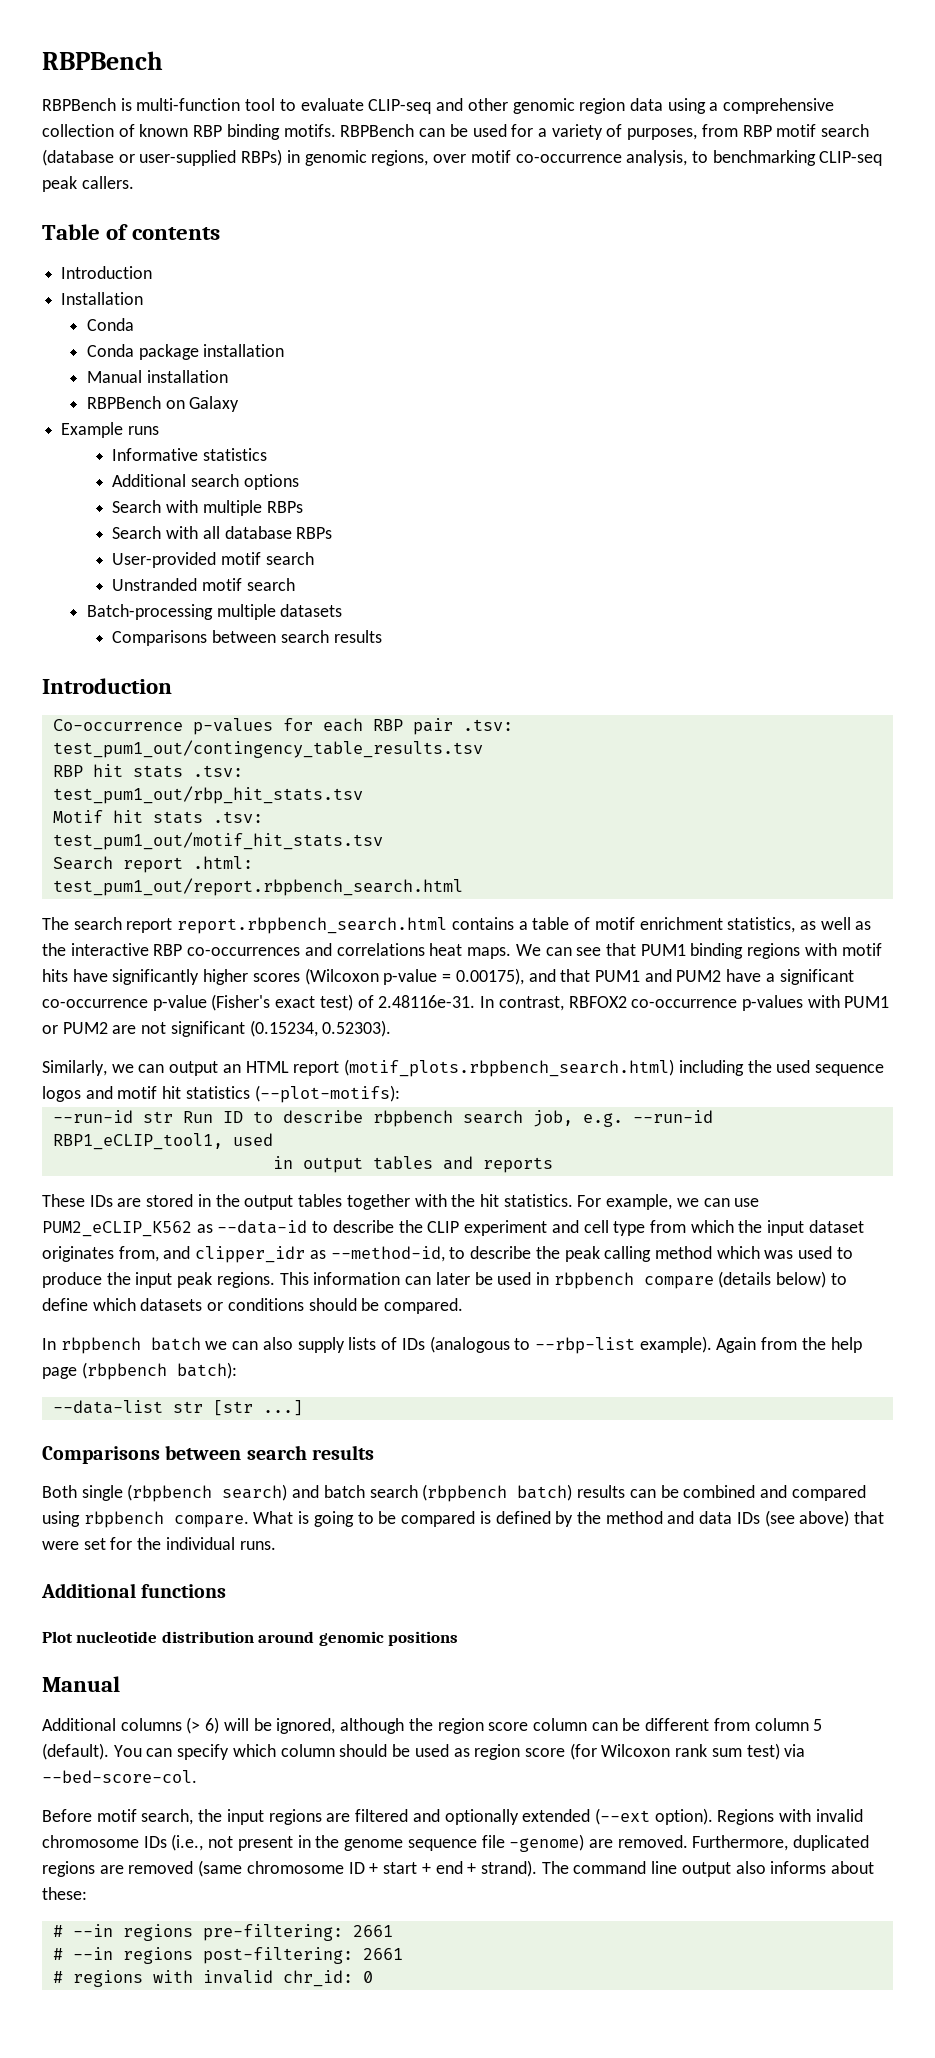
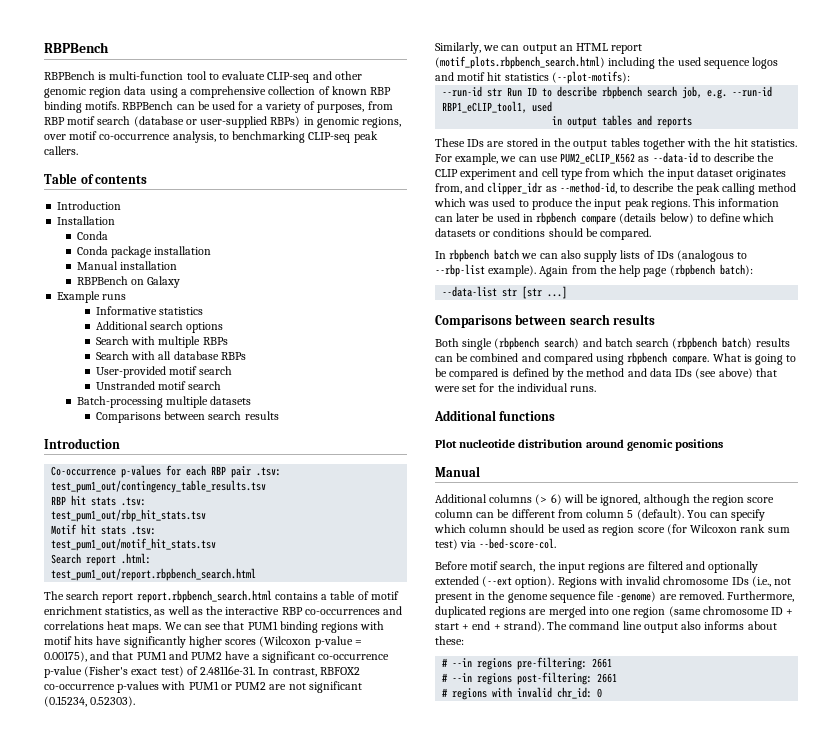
[128,1861,194,1874] removed -> [548,606,666,618] merged into one region

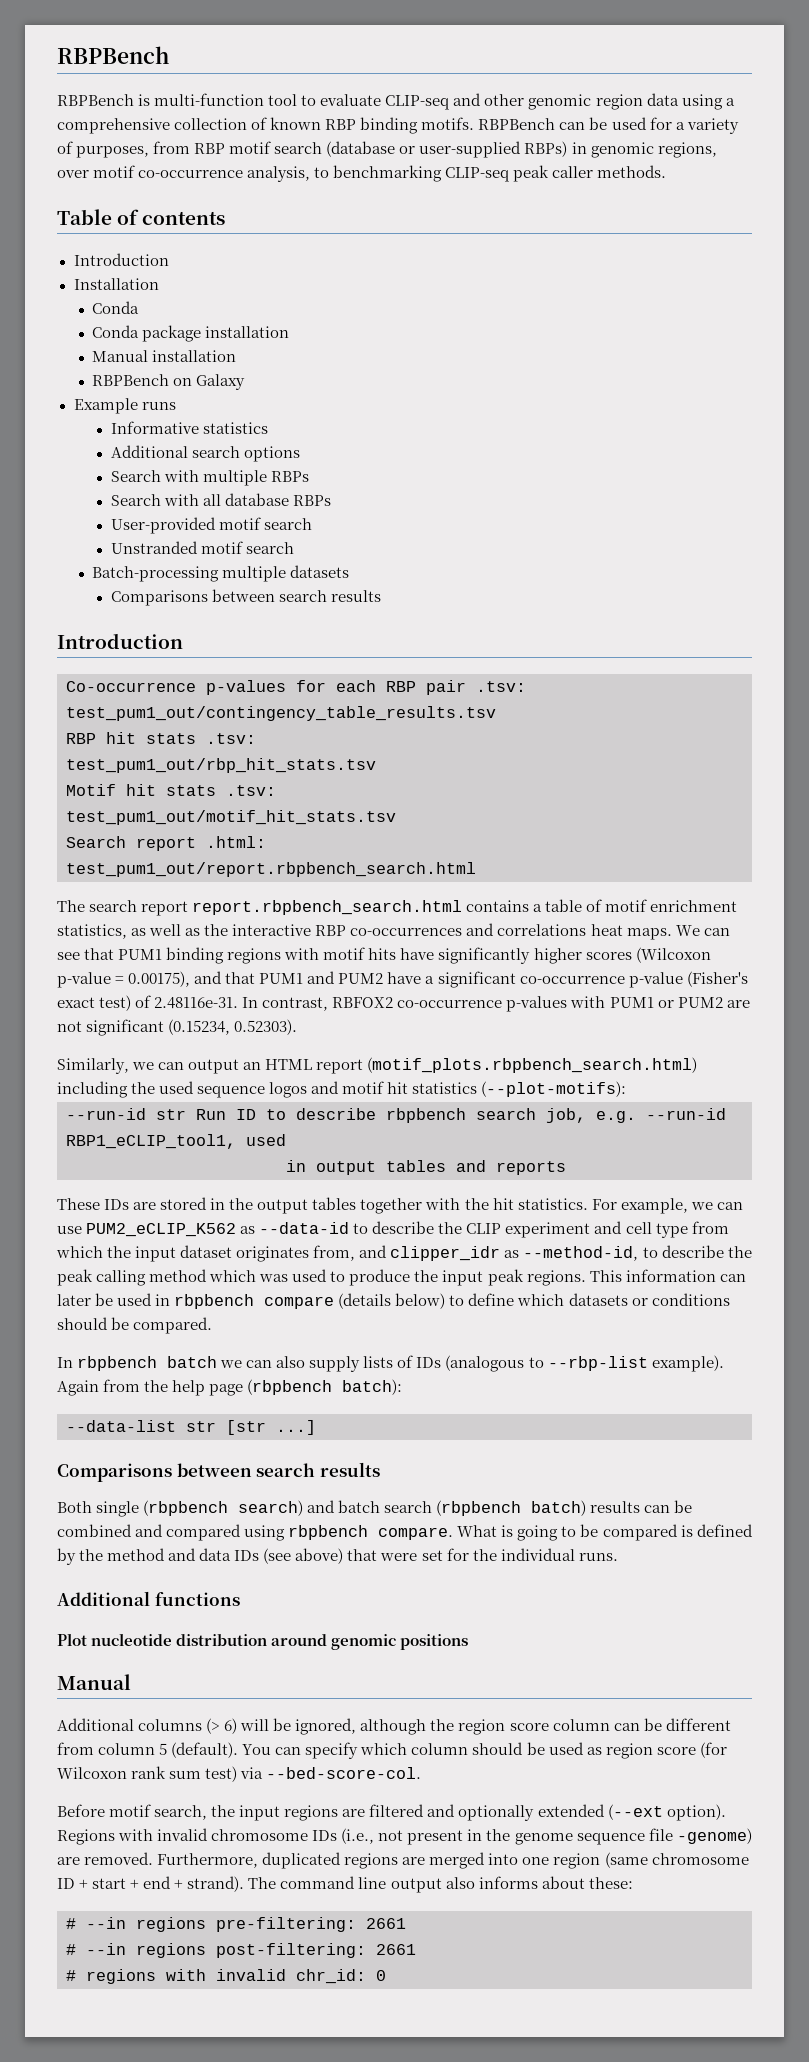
[44,146,78,155] callers. -> [552,165,667,178] caller methods.

